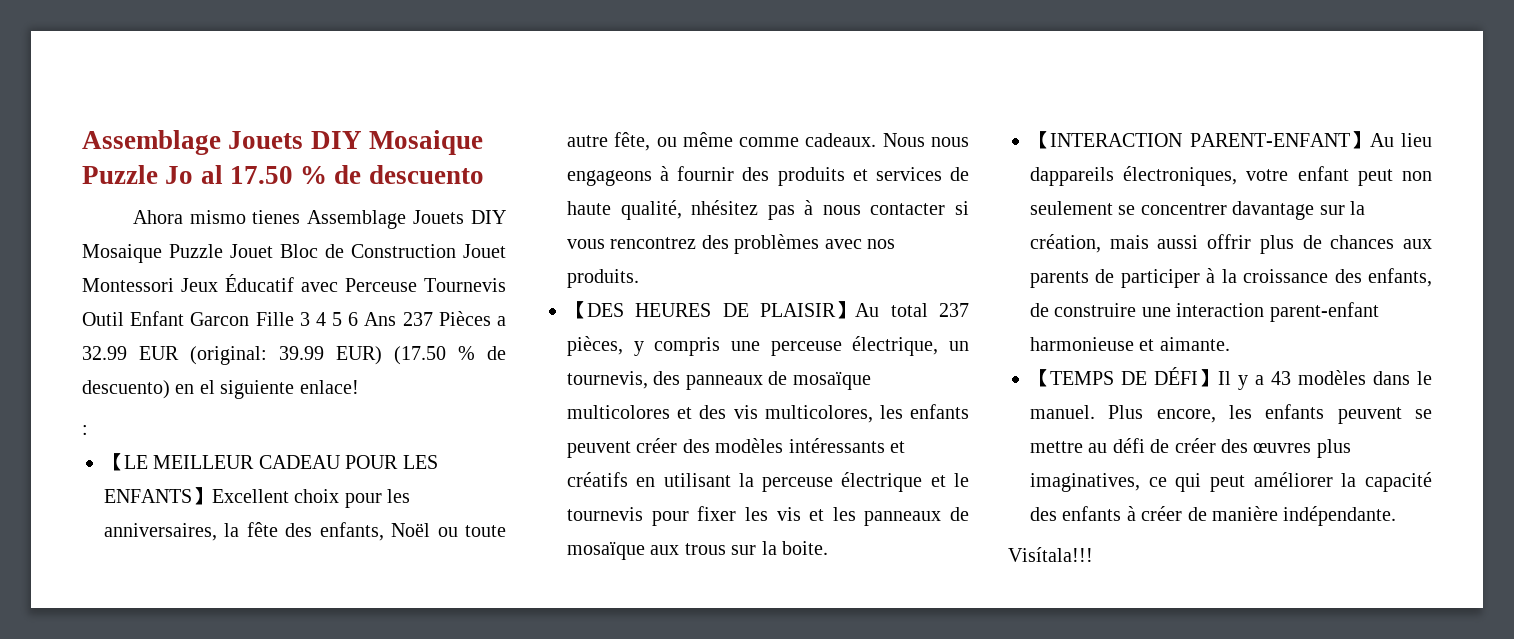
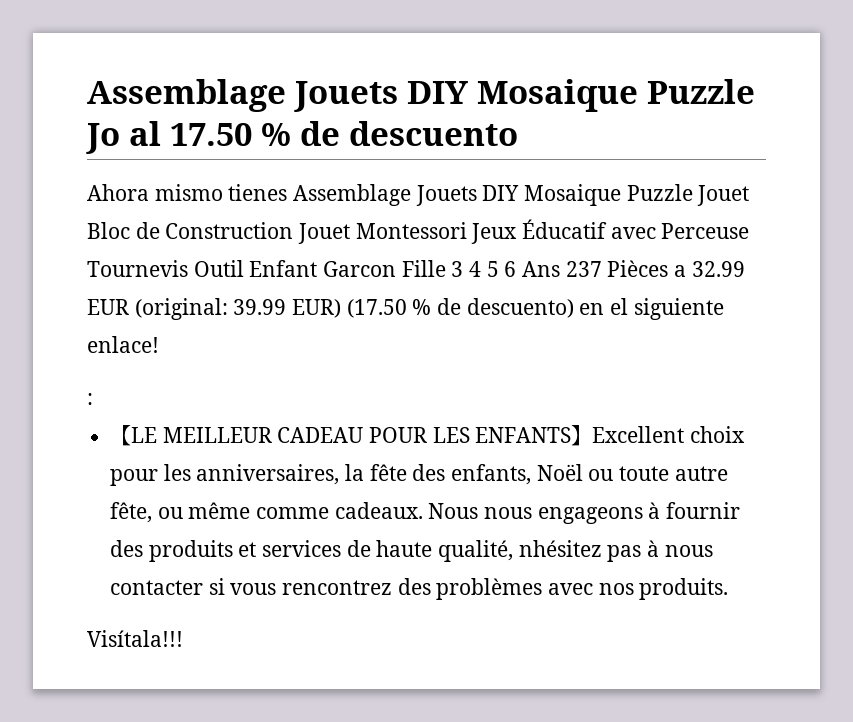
[567,301,969,319] [567,336,969,356] [567,371,871,390] [567,404,969,423] [567,438,905,458] [567,472,969,492] [567,506,969,526] [567,541,828,560] [1030,131,1432,149] [1030,166,1432,186] [1030,201,1365,220] [1030,234,1432,254] [1030,268,1432,288] [1030,302,1379,322] [1030,337,1230,351] [1030,367,1432,390] [1030,404,1432,424] [1030,438,1351,458] [1030,472,1432,492] [1030,506,1397,526] // 【DES HEURES DE PLAISIR】Au total 237 pièces, y compris une perceuse électrique, un tournevis, des panneaux de mosaïque multicolores et des vis multicolores, les enfants peuvent créer des modèles intéressants et créatifs en utilisant la perceuse électrique et le tournevis pour fixer les vis et les panneaux de mosaïque aux trous sur la boite. // 【INTERACTION PARENT-ENFANT】Au lieu dappareils électroniques, votre enfant peut non seulement se concentrer davantage sur la création, mais aussi offrir plus de chances aux parents de participer à la croissance des enfants, de construire une interaction parent-enfant harmonieuse et aimante. // 【TEMPS DE DÉFI】Il y a 43 modèles dans le manuel. Plus encore, les enfants peuvent se mettre au défi de créer des œuvres plus imaginatives, ce qui peut améliorer la capacité des enfants à créer de manière indépendante. -> (729, 589) none

